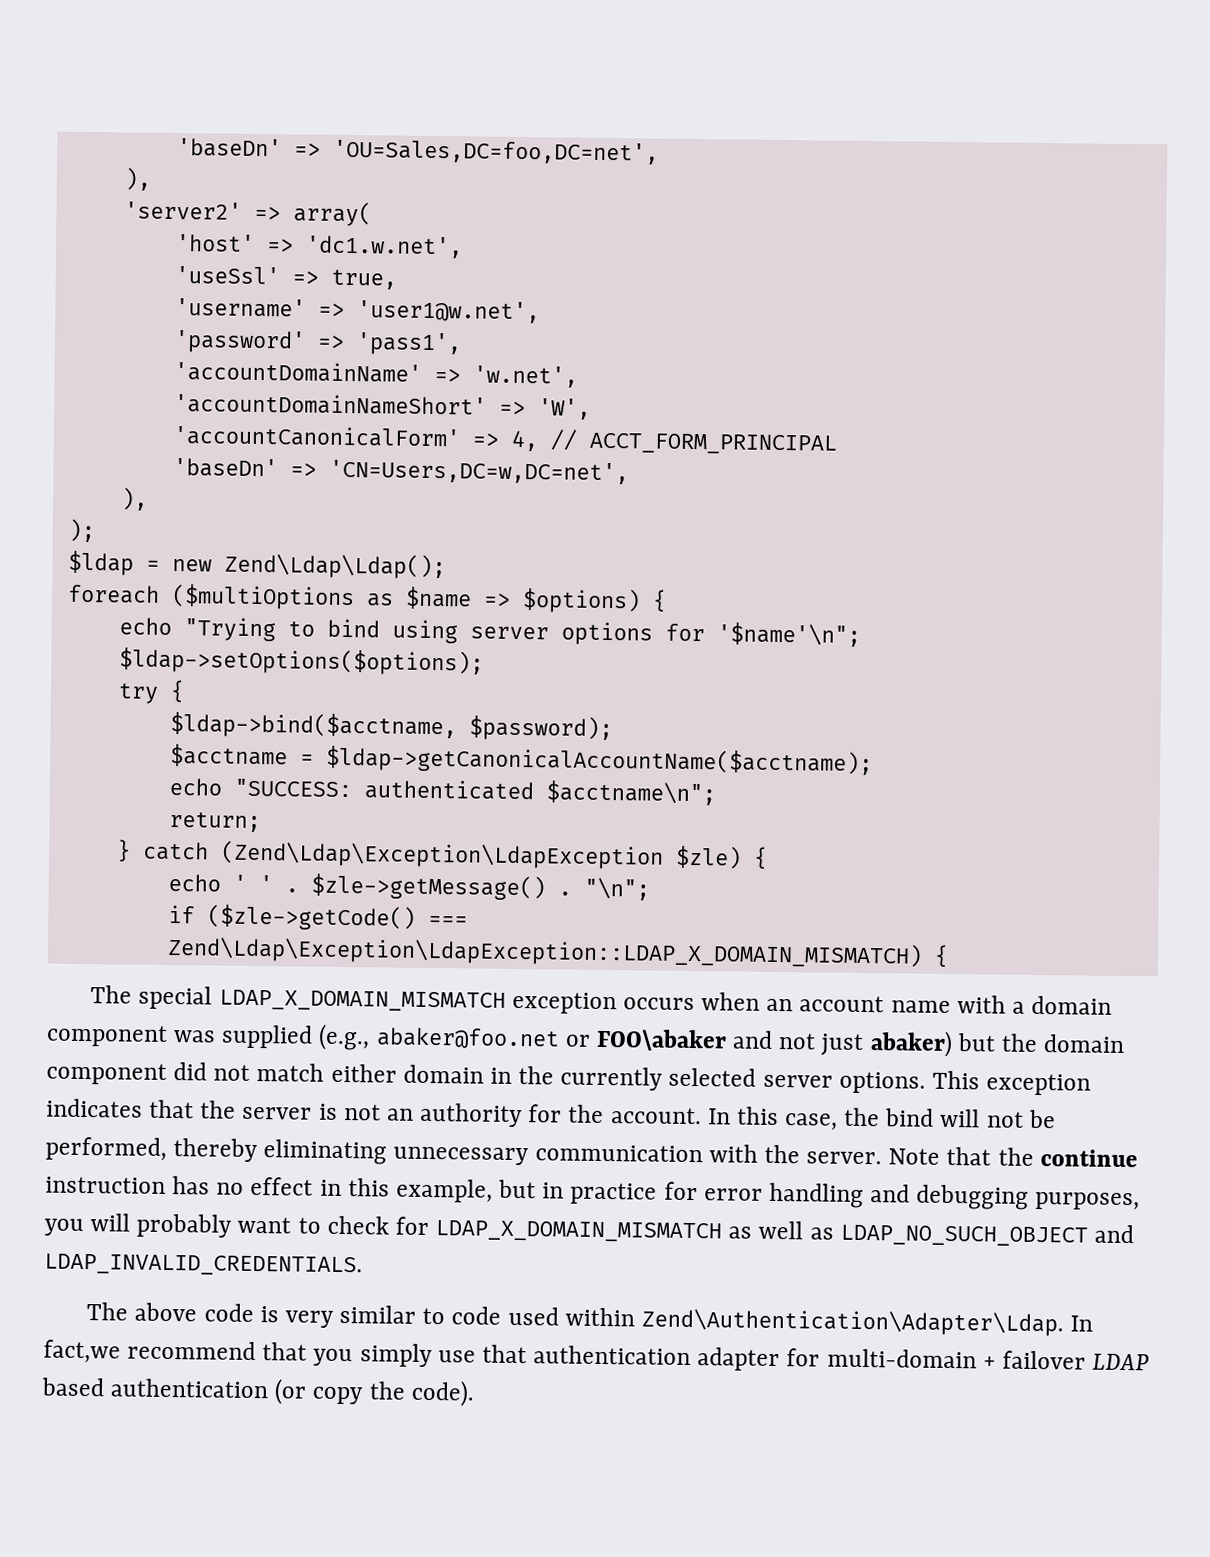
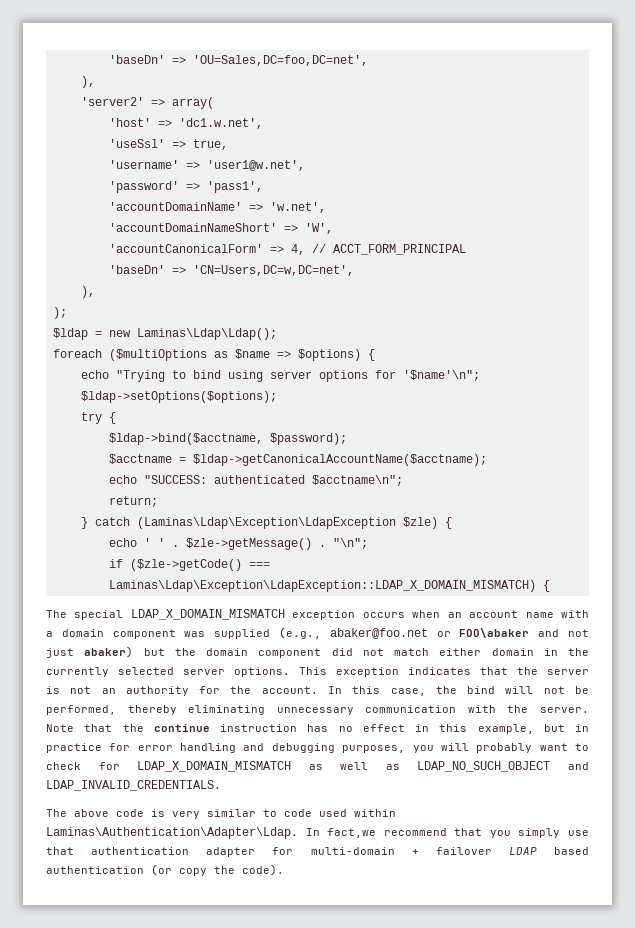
[223,552,446,580] Zend\Ldap\Ldap(); -> [136,328,277,340] Laminas\Ldap\Ldap();
[219,840,664,870] (Zend\Ldap\Exception\LdapException -> [136,517,396,529] (Laminas\Ldap\Exception\LdapException
[166,935,923,969] Zend\Ldap\Exception\LdapException::LDAP_X_DOMAIN_MISMATCH) -> [108,580,536,592] Laminas\Ldap\Exception\LdapException::LDAP_X_DOMAIN_MISMATCH)
[640,1308,1064,1337] Zend\Authentication\Adapter\Ldap. -> [46,827,298,839] Laminas\Authentication\Adapter\Ldap.

